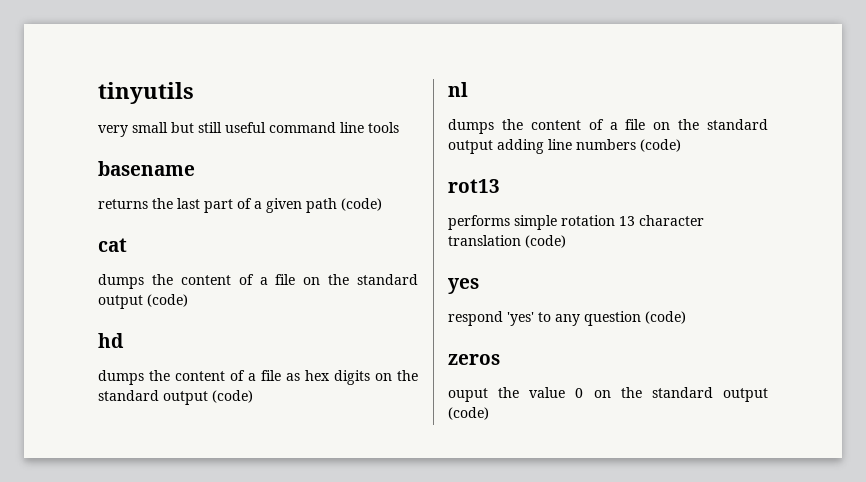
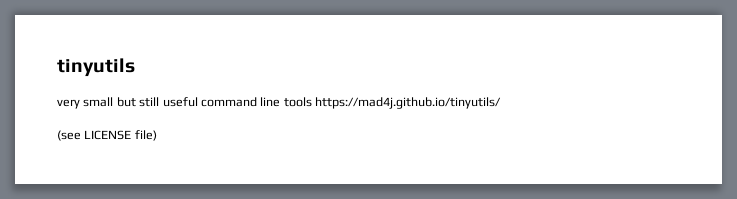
[98,161,195,176] [98,198,382,213] [98,238,127,252] [98,274,418,289] [98,294,188,309] [98,333,124,348] [98,370,418,385] [98,390,253,405] [448,82,468,97] [448,119,768,134] [448,139,681,154] [448,179,500,193] [448,215,704,230] [448,235,566,248] [448,278,479,294] [448,311,686,326] [448,354,500,365] [448,387,768,402] [448,407,489,420] // basename // returns the last part of a given path (code) // cat // dumps the content of a file on the standard output (code) // hd // dumps the content of a file as hex digits on the standard output (code) // nl // dumps the content of a file on the standard output adding line numbers (code) // rot13 // performs simple rotation 13 character translation (code) // yes // respond 'yes' to any question (code) // zeros // ouput the value 0 on the standard output (code) -> [315,97,501,109] [57,130,157,141] https://mad4j.github.io/tinyutils/ // (see LICENSE file)

